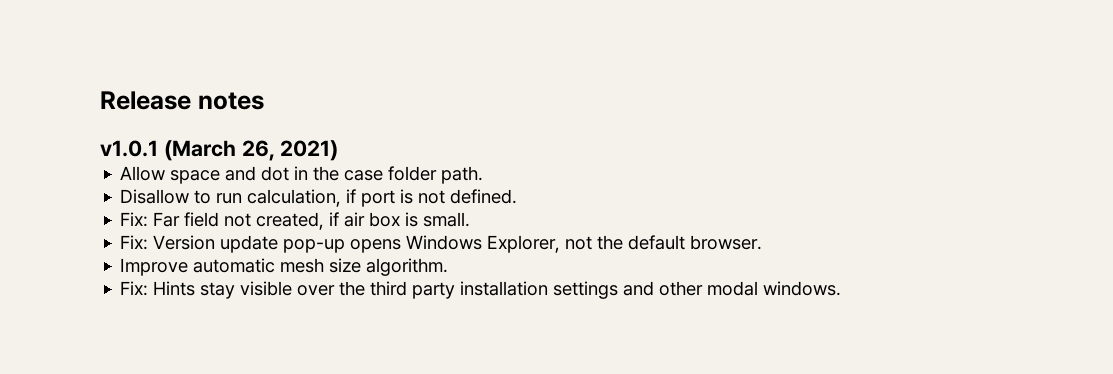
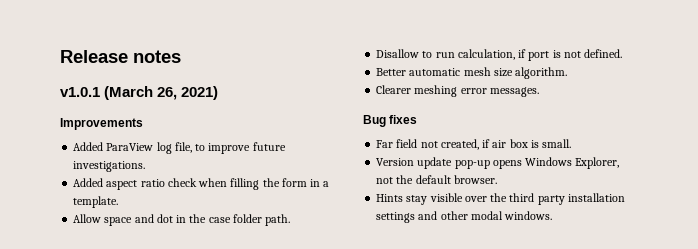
(339, 150) none -> [60,118,143,130] [73,142,286,154] [73,161,146,172] [73,178,330,190] [73,196,119,208] // Improvements // Added ParaView log file, to improve future investigations. // Added aspect ratio check when filling the form in a template.
[120,212,149,227] Fix: -> [376,67,568,79] [376,85,539,97] [363,115,418,127] Better automatic mesh size algorithm. // Clearer meshing error messages. // Bug fixes //
[120,235,149,250] Fix: -> (572, 143) none
[120,258,449,276] [120,281,149,296] Improve automatic mesh size algorithm. // Fix: -> (497, 179) none

